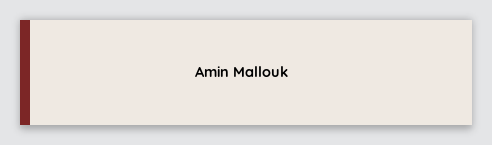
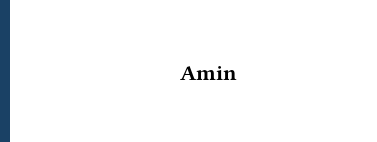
[232,66,288,77] Mallouk -> (237, 73) none

